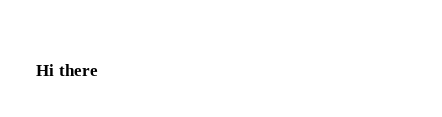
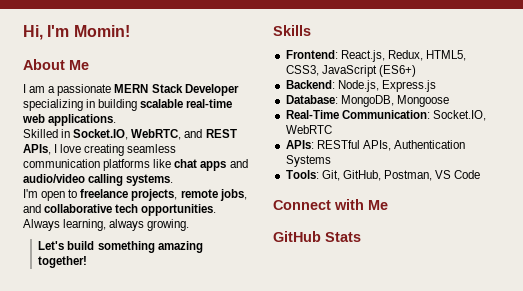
[36,64,98,76] Hi there -> [23,25,130,40] [23,59,89,70] [23,84,239,96] [23,99,233,111] [22,114,117,126] [23,129,237,140] [23,144,177,156] [23,159,248,171] [23,174,174,186] [23,189,247,201] [23,204,217,216] [23,219,190,231] [38,241,203,253] [38,256,88,268] [273,25,311,36] [285,50,466,62] [285,65,416,77] [285,80,436,92] [285,95,449,107] [285,110,486,121] [285,125,332,134] [285,140,465,151] [285,155,331,167] [285,170,481,181] [273,199,388,210] [273,231,361,242] Hi, I'm Momin! // About Me // I am a passionate MERN Stack Developer specializing in building scalable real-time web applications. // Skilled in Socket.IO, WebRTC, and REST APIs, I love creating seamless communication platforms like chat apps and audio/video calling systems. // I'm open to freelance projects, remote jobs, and collaborative tech opportunities. Always learning, always growing. // Let's build something amazing together! // Skills // Frontend: React.js, Redux, HTML5, CSS3, JavaScript (ES6+) // Backend: Node.js, Express.js // Database: MongoDB, Mongoose // Real-Time Communication: Socket.IO, WebRTC // APIs: RESTful APIs, Authentication Systems // Tools: Git, GitHub, Postman, VS Code // Connect with Me // GitHub Stats

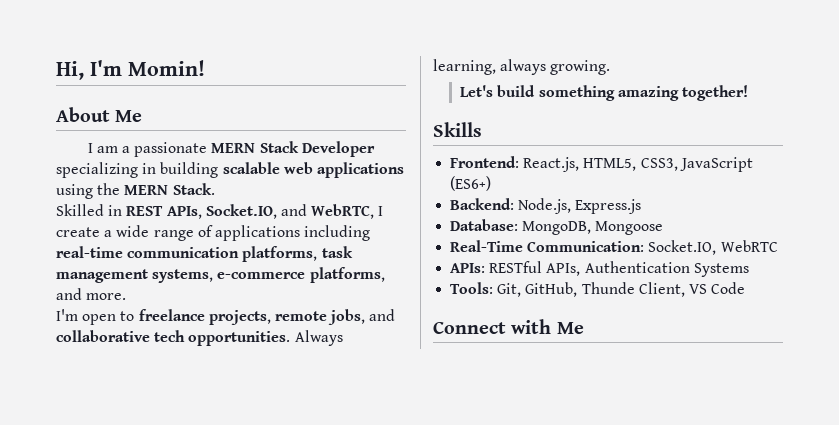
[186,99,233,108] [22,114,117,126] [23,129,237,140] [23,144,177,156] [23,159,248,171] [23,174,174,186] real-time web applications. // Skilled in Socket.IO, WebRTC, and REST APIs, I love creating seamless communication platforms like chat apps and audio/video calling systems. -> [283,162,404,178] [56,183,215,199] [56,204,384,219] [56,225,371,241] [56,246,353,262] [56,267,385,283] [56,288,127,300] web applications using the MERN Stack. // Skilled in REST APIs, Socket.IO, and WebRTC, I create a wide range of applications including real-time communication platforms, task management systems, e-commerce platforms, and more.
[387,50,423,61] Redux, -> (580, 164) none
[383,170,432,181] Postman, -> [581,282,685,297] Thunde Client,
[273,231,361,242] // GitHub Stats -> (584, 328) none

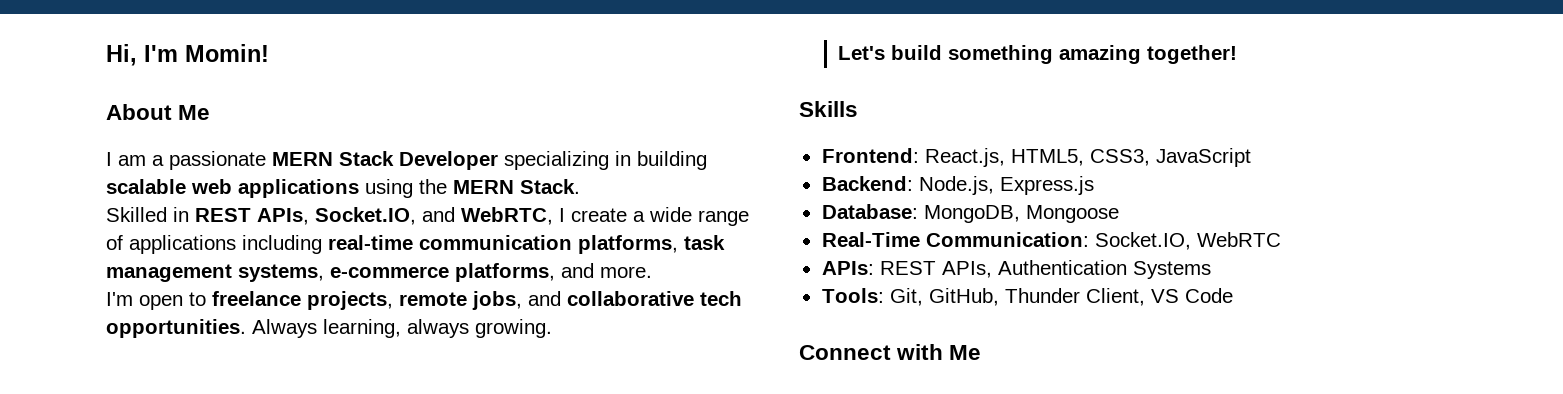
[450,176,492,191] (ES6+) -> (1251, 157) none
[489,261,543,273] RESTful -> [879,261,936,275] REST
[581,282,635,294] Thunde -> [1004,288,1080,303] Thunder

